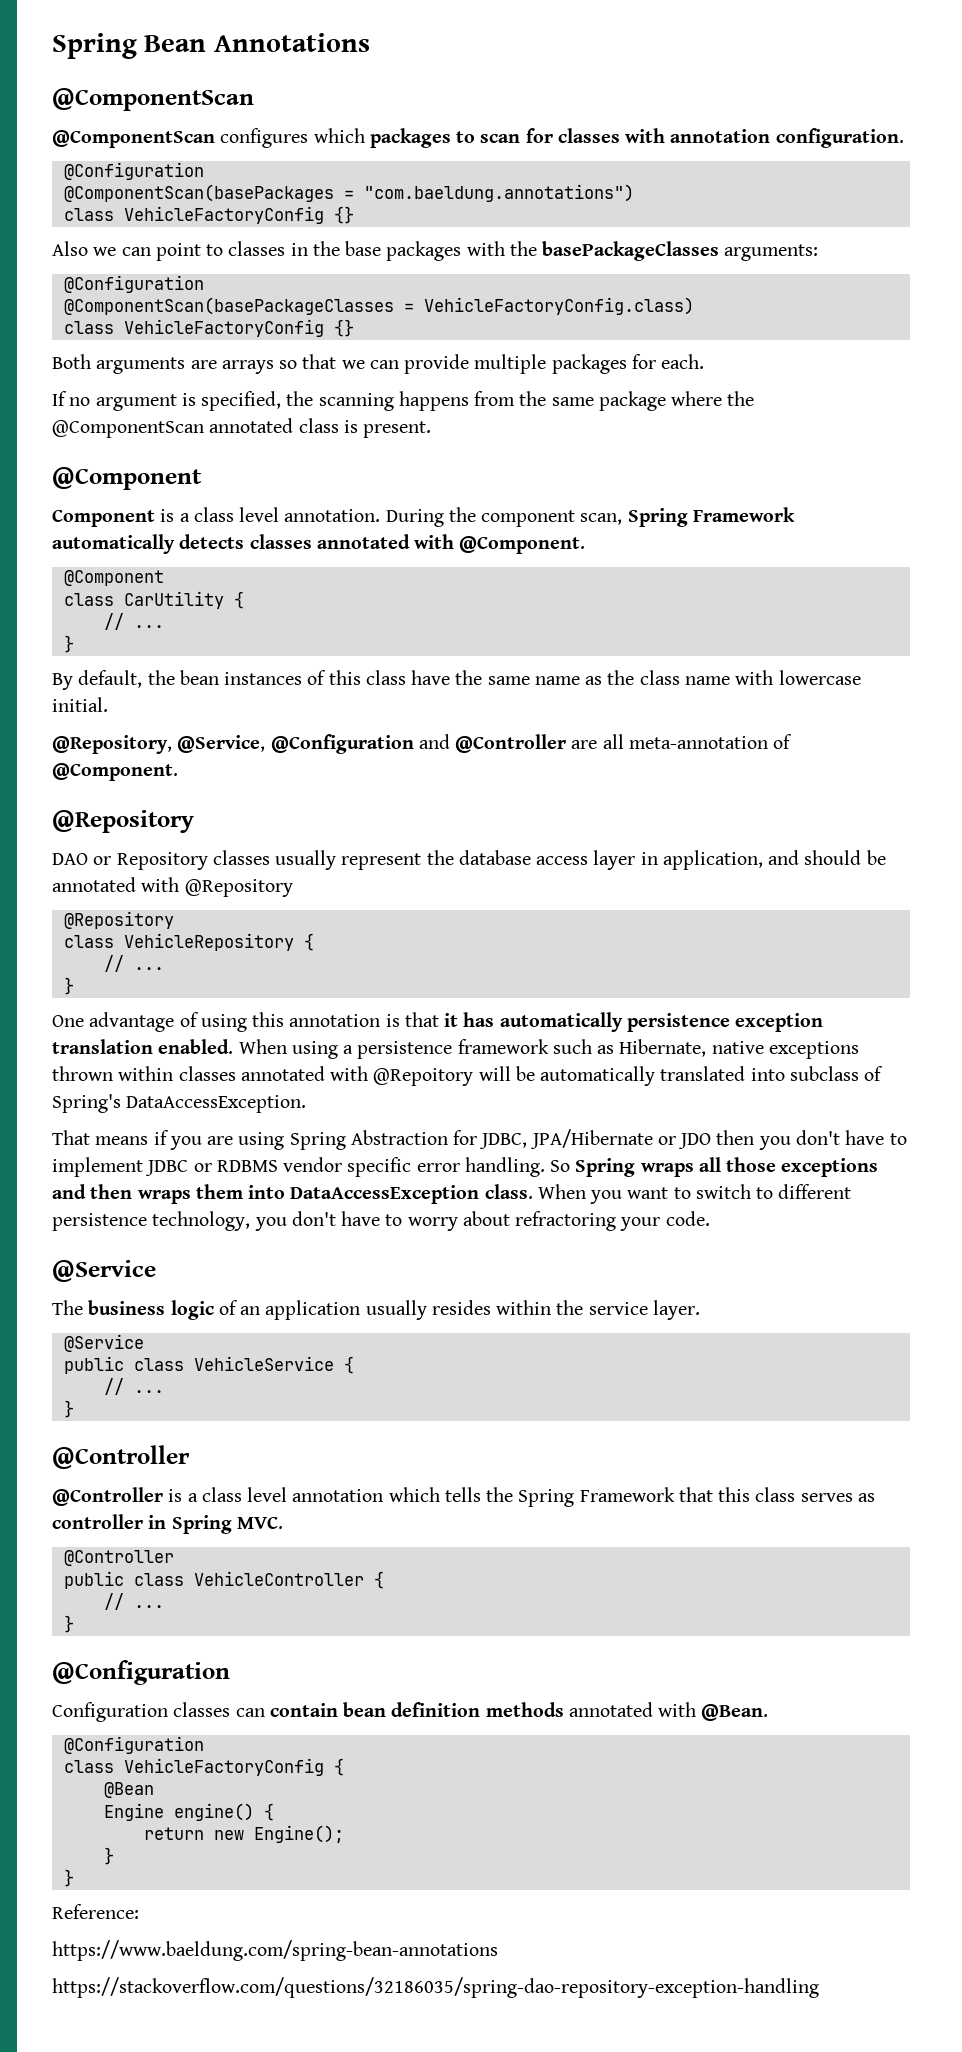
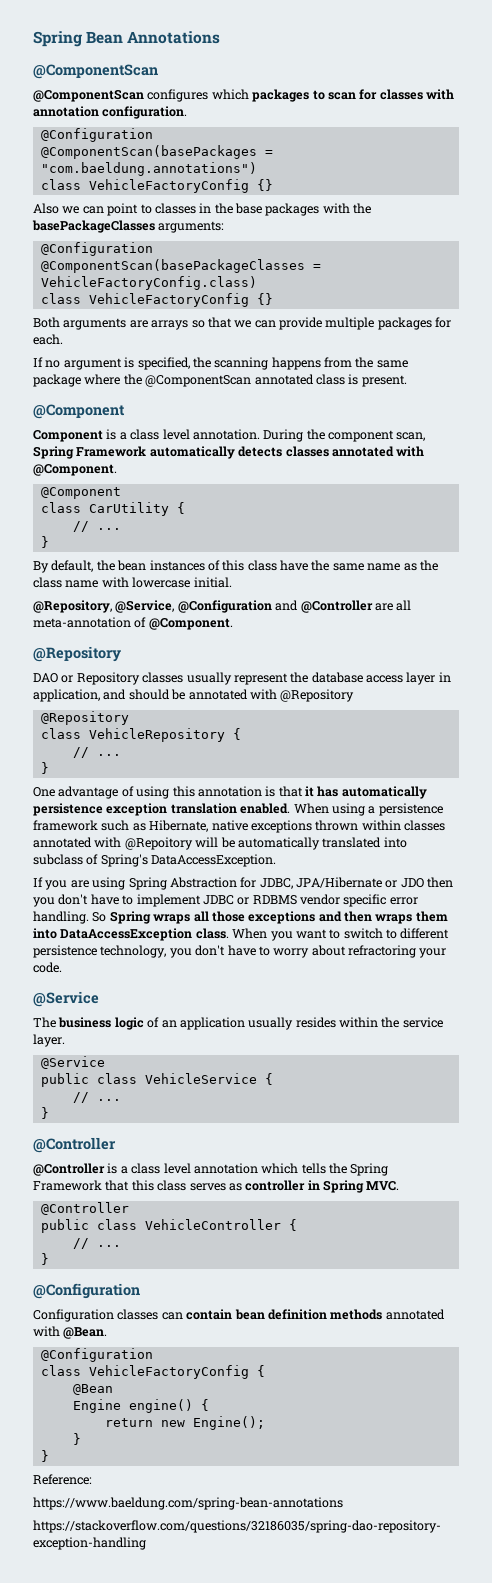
[52,1130,169,1145] That means if -> [33,877,43,887] If

